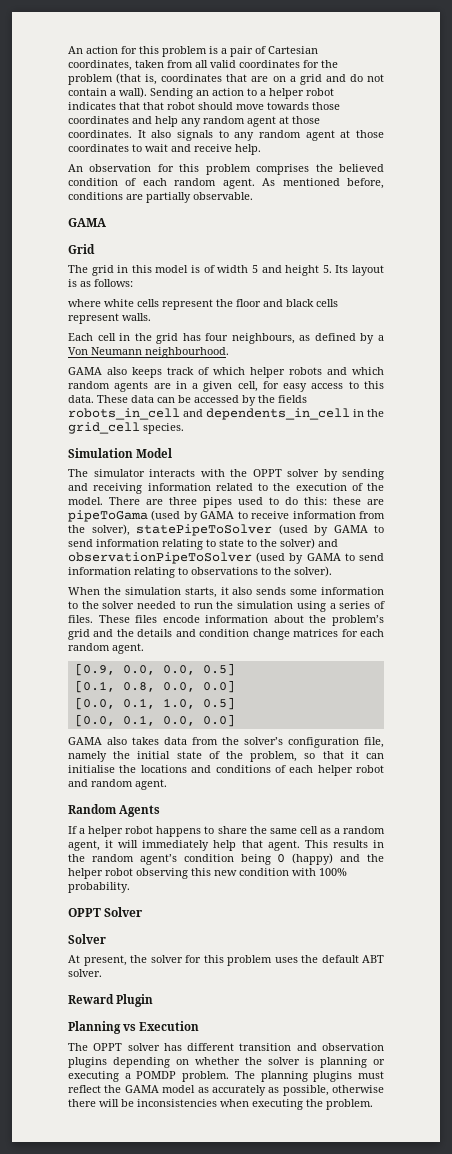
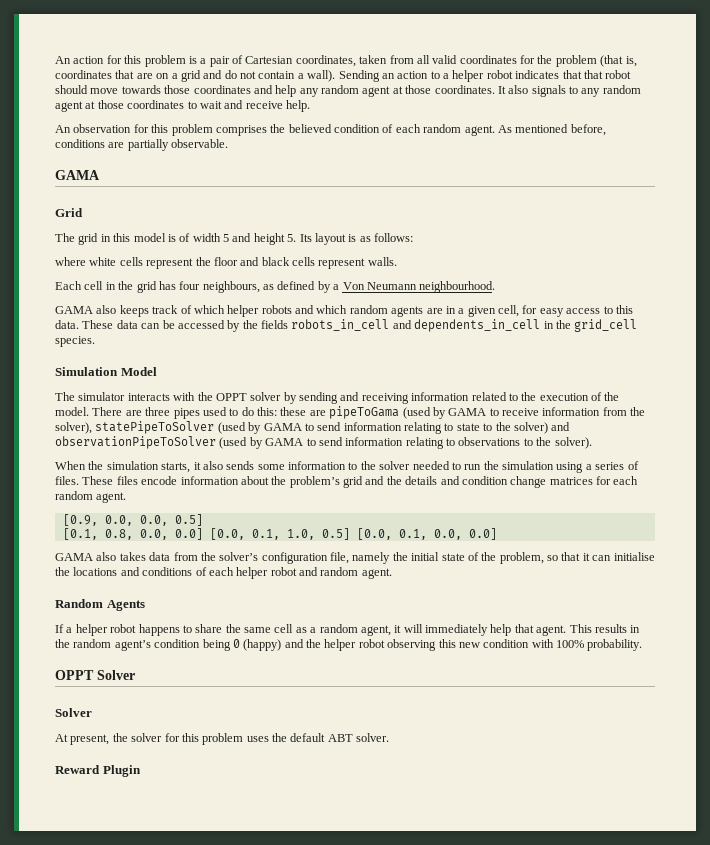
(235, 686) // -> (203, 534) none
(235, 703) // -> (350, 534) none
[68,1021,200,1034] [68,1043,384,1051] [68,1057,385,1068] [68,1071,385,1082] [68,1085,384,1096] [68,1099,373,1110] // Planning vs Execution // The OPPT solver has different transition and observation plugins depending on whether the solver is planning or executing a POMDP problem. The planning plugins must reflect the GAMA model as accurately as possible, otherwise there will be inconsistencies when executing the problem. -> (141, 771) none

